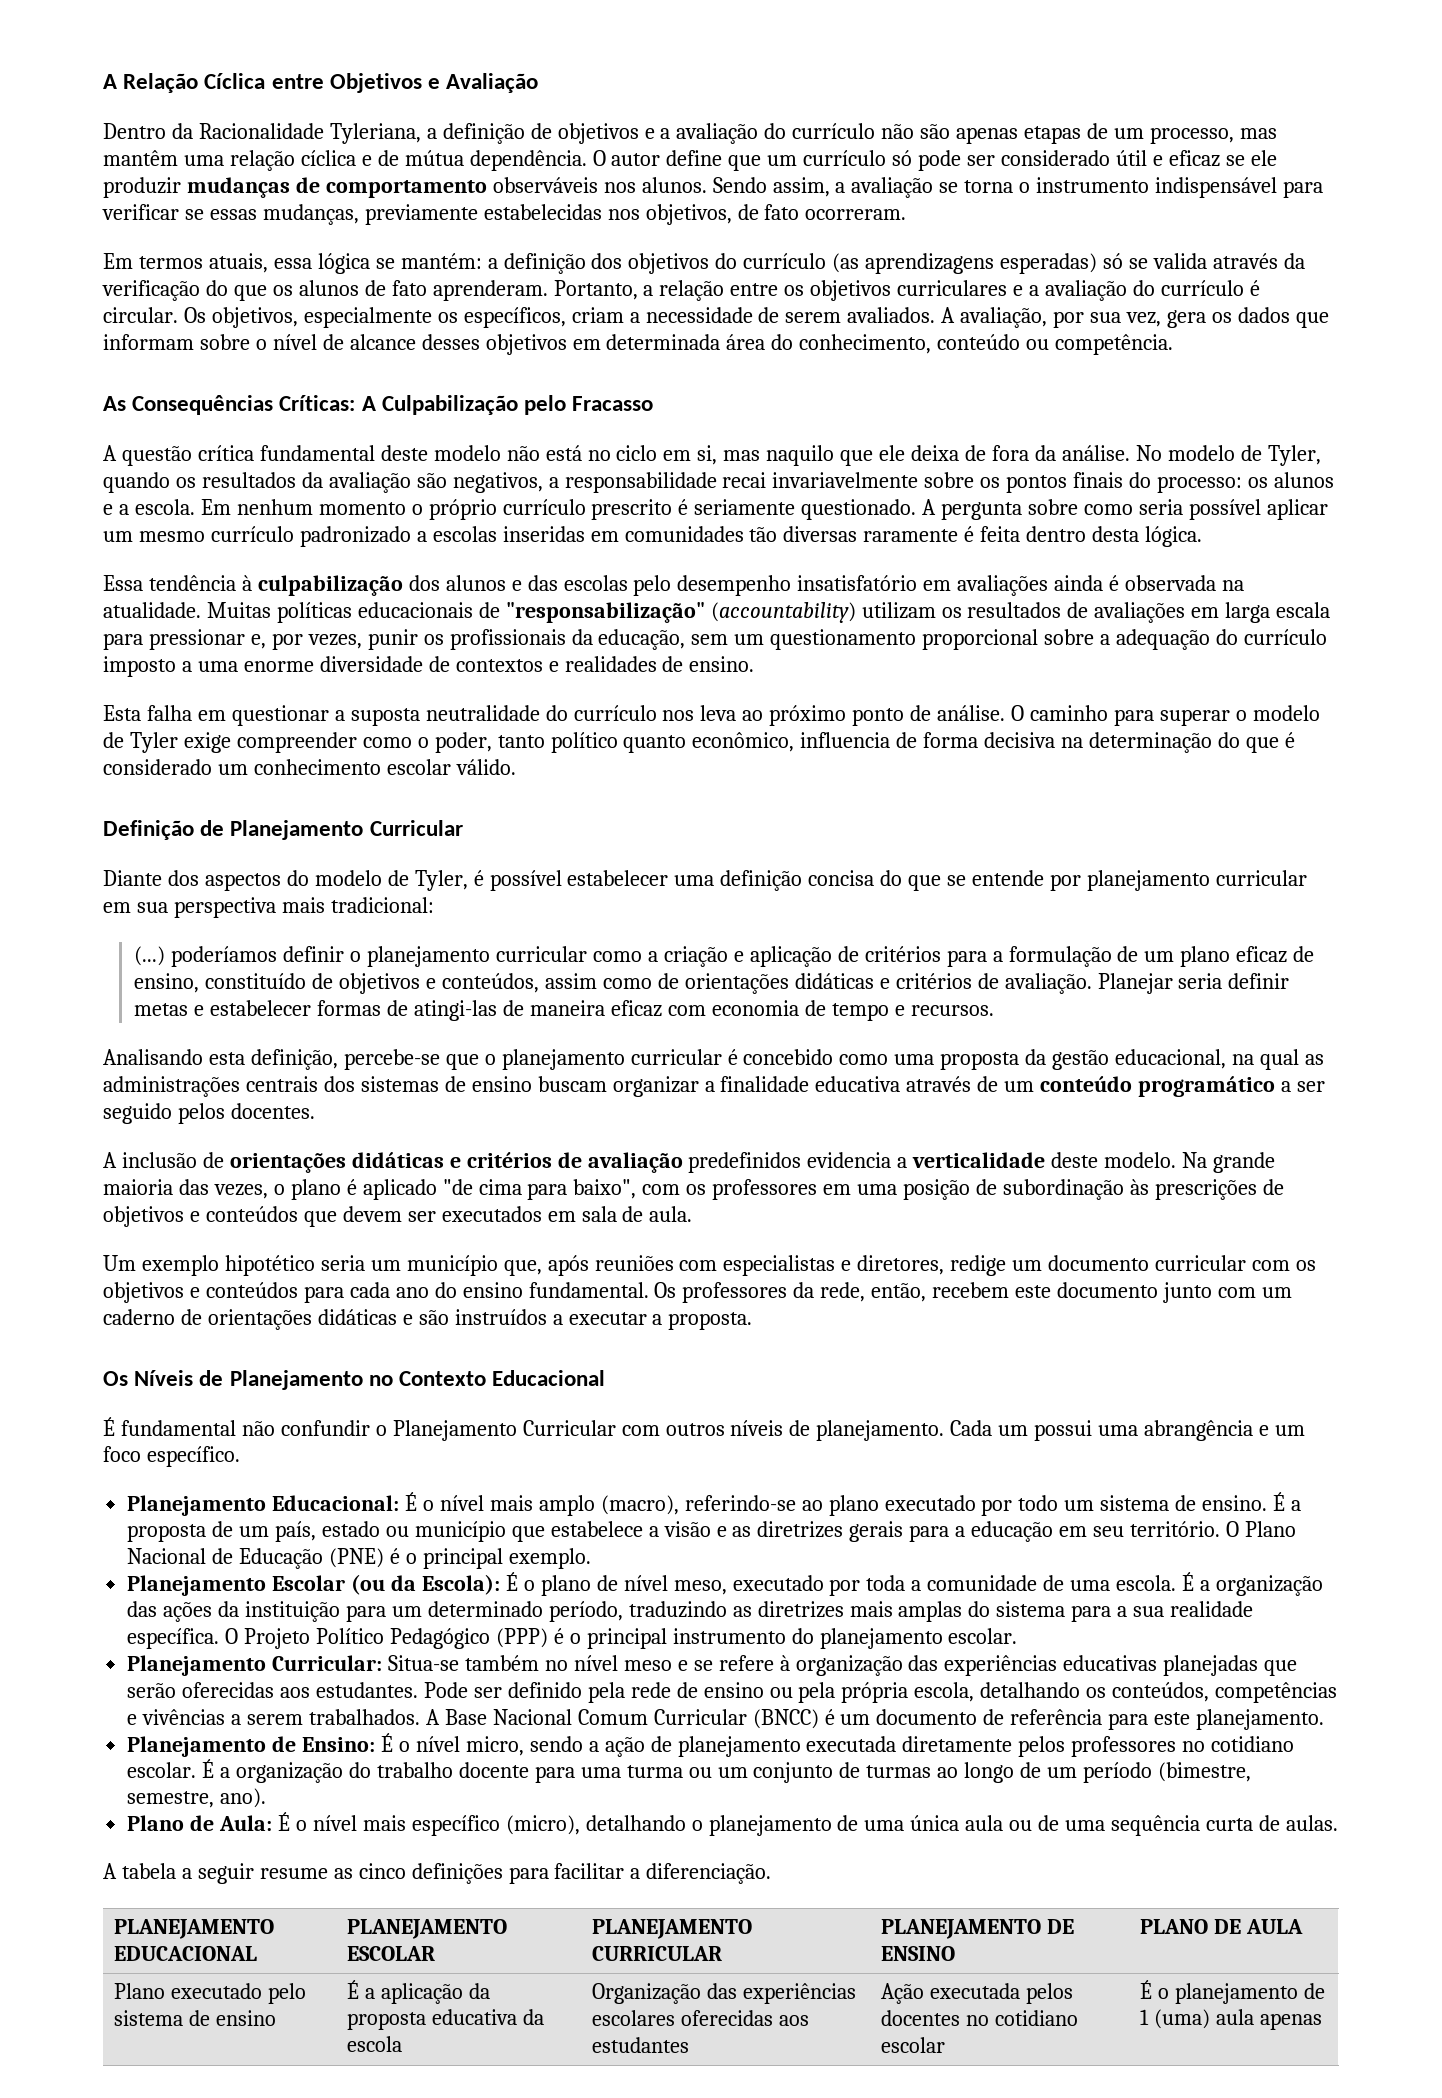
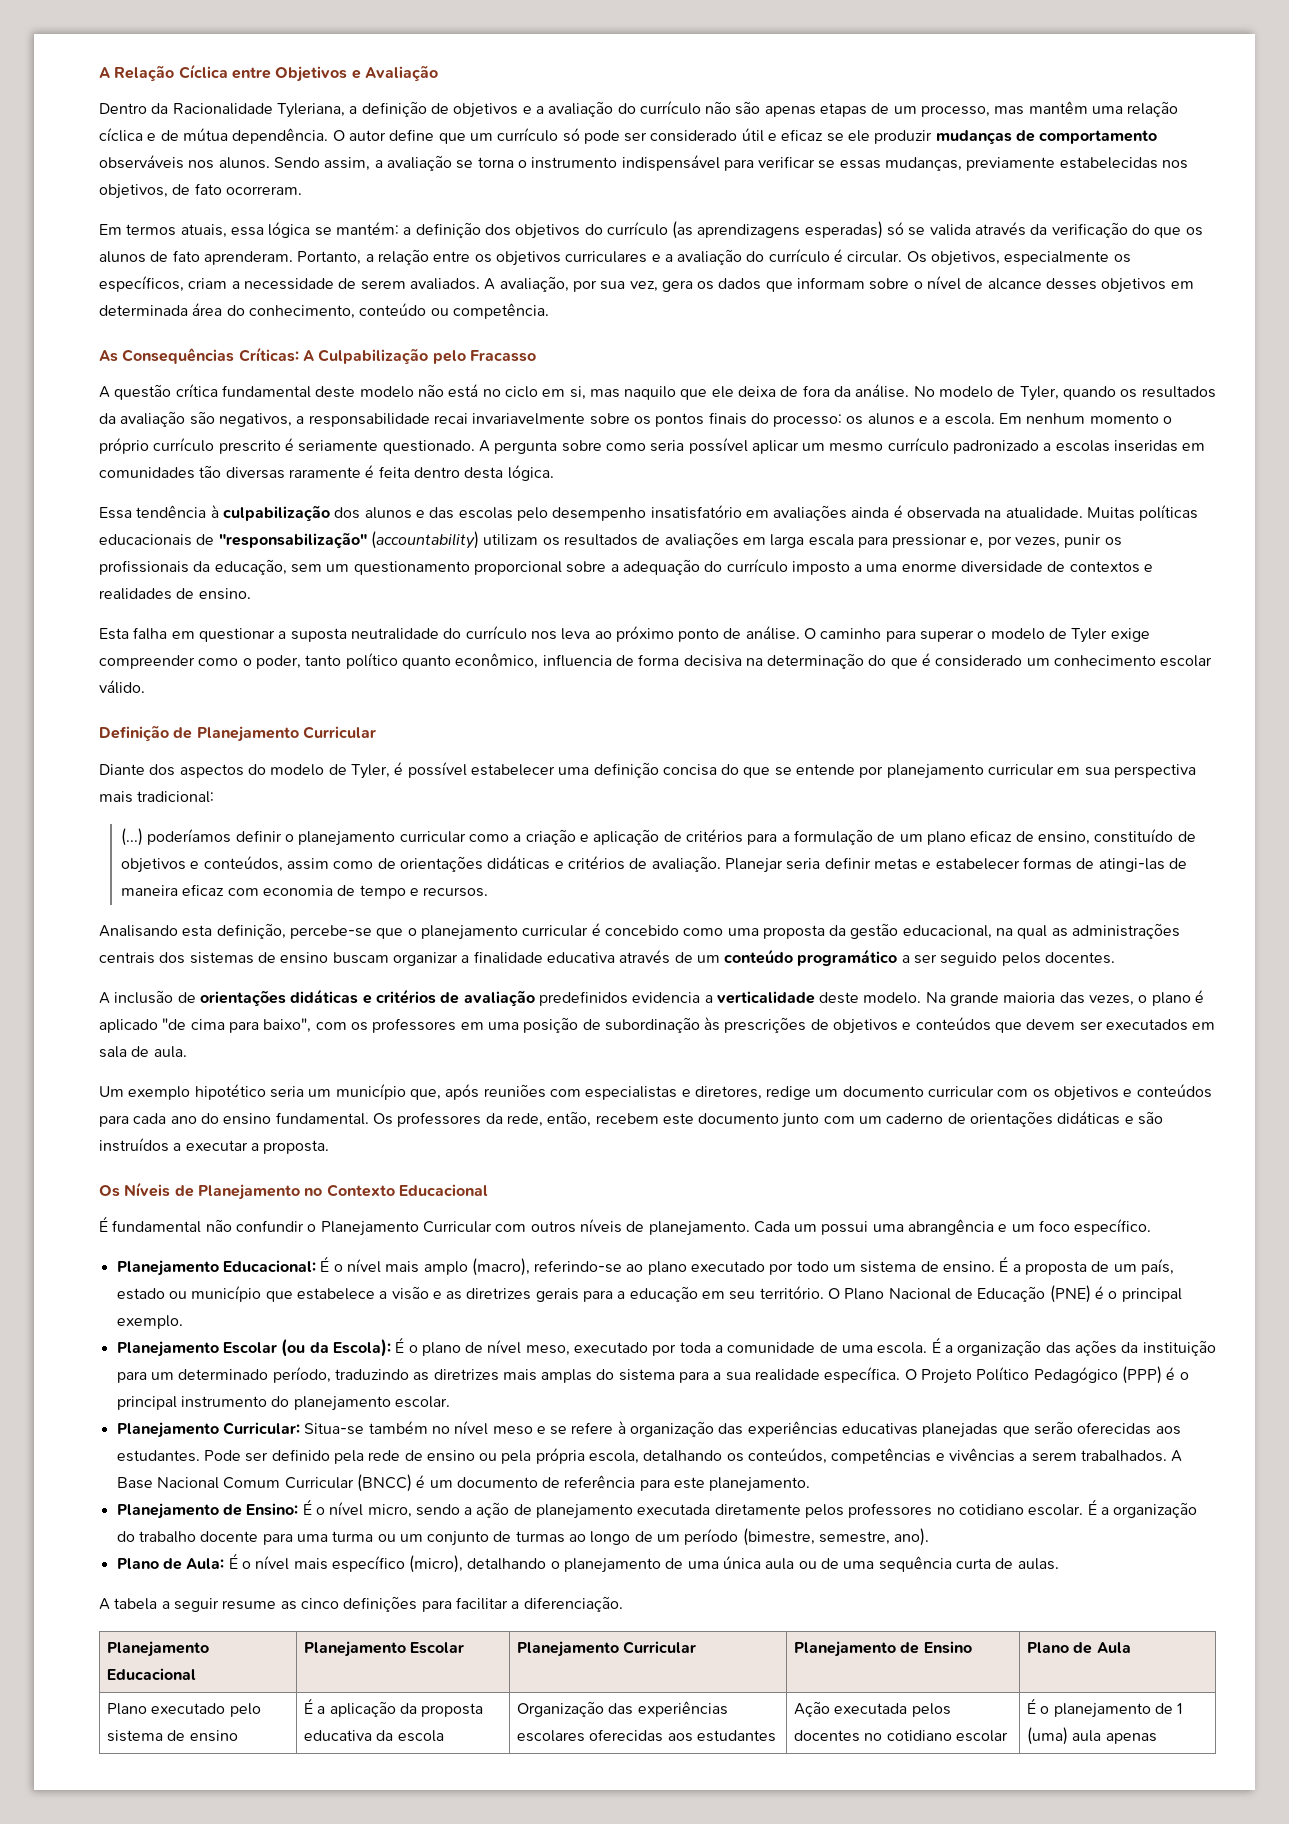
[113,1919,274,1939] [113,1946,257,1961] [346,1919,507,1939] [346,1946,435,1961] [591,1919,752,1939] [591,1946,722,1961] [880,1919,1074,1939] [880,1946,955,1961] [1139,1919,1303,1934] PLANEJAMENTO EDUCACIONAL | PLANEJAMENTO ESCOLAR | PLANEJAMENTO CURRICULAR | PLANEJAMENTO DE ENSINO | PLANO DE AULA -> [107,1641,210,1657] [107,1668,197,1680] [304,1641,465,1657] [517,1641,697,1657] [794,1641,972,1657] [1027,1642,1131,1654] Planejamento Educacional | Planejamento Escolar | Planejamento Curricular | Planejamento de Ensino | Plano de Aula

